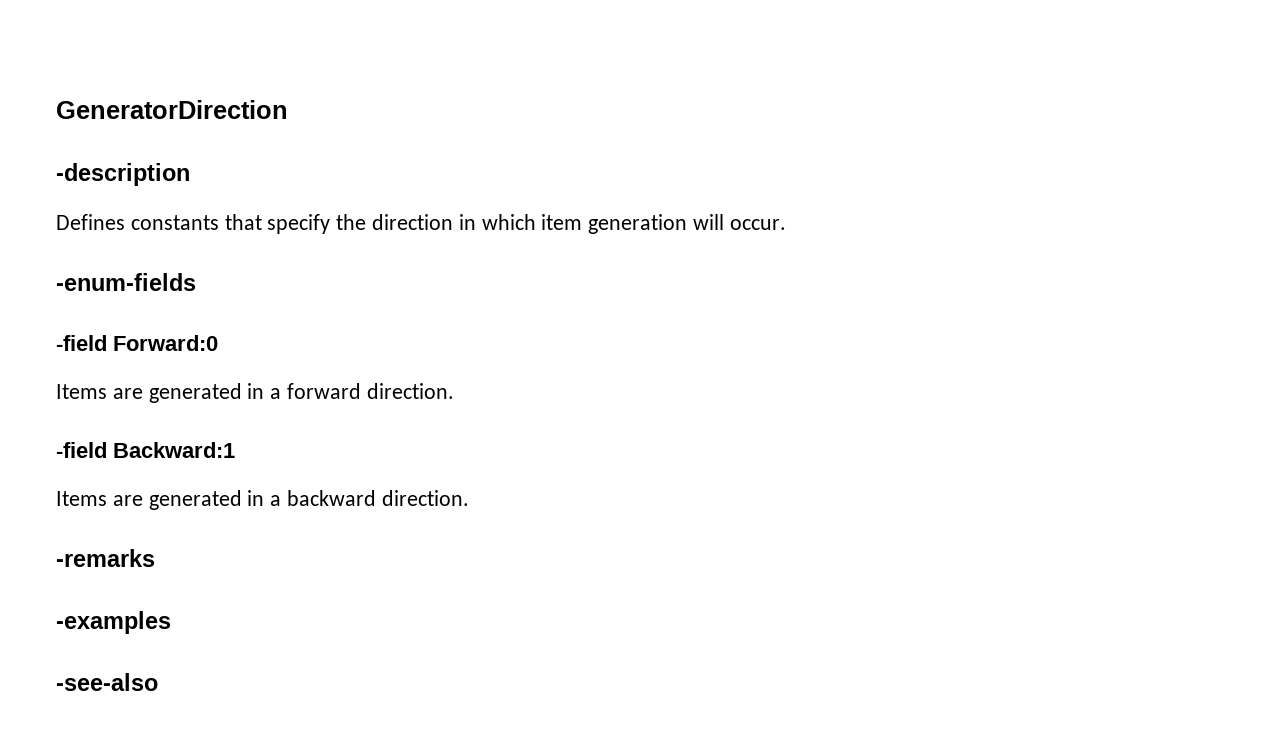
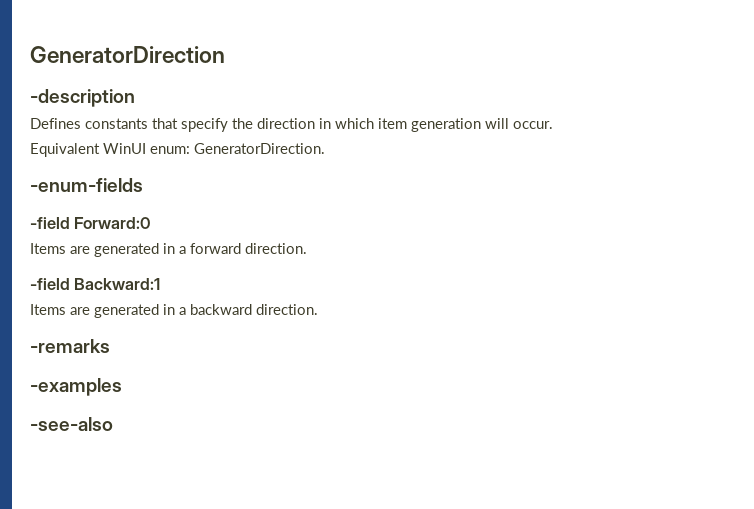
(786, 224) none -> [30,143,325,157] // Equivalent WinUI enum: GeneratorDirection.

